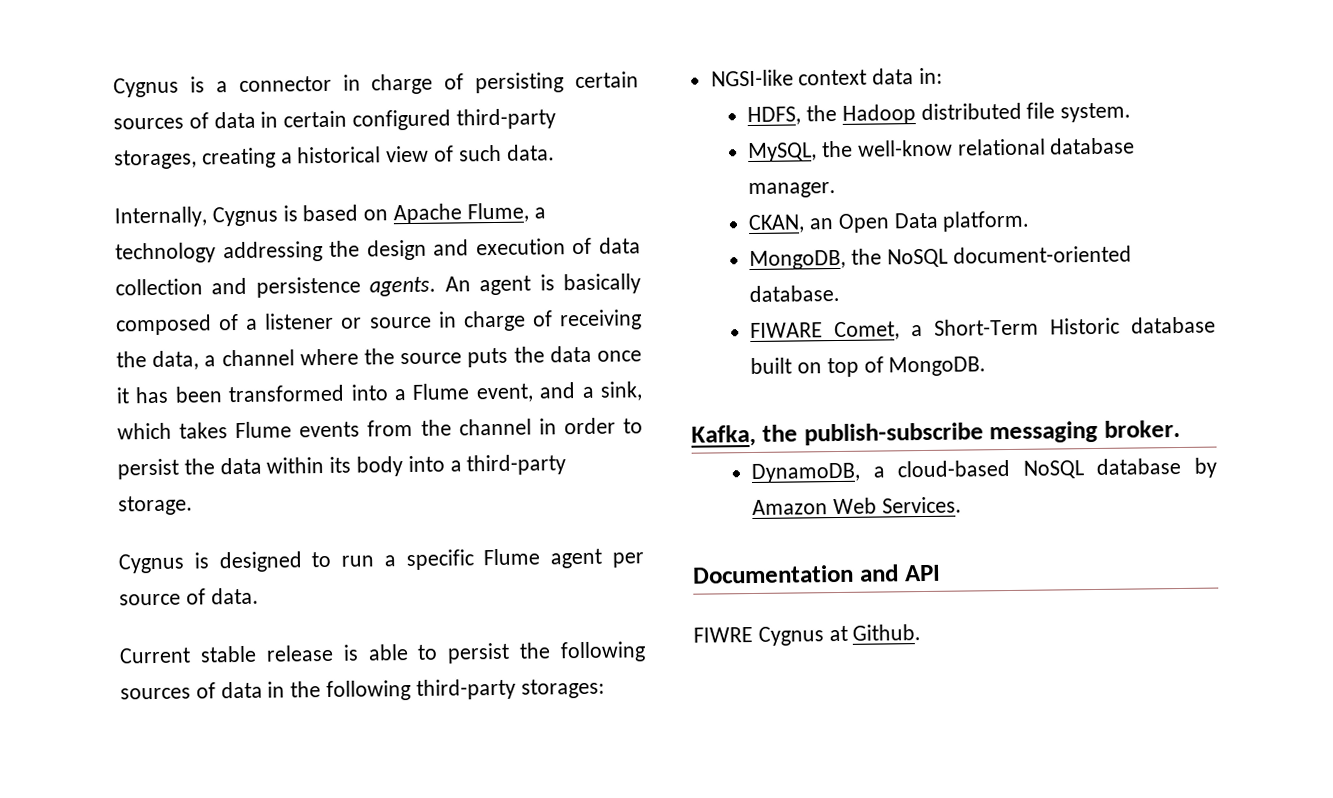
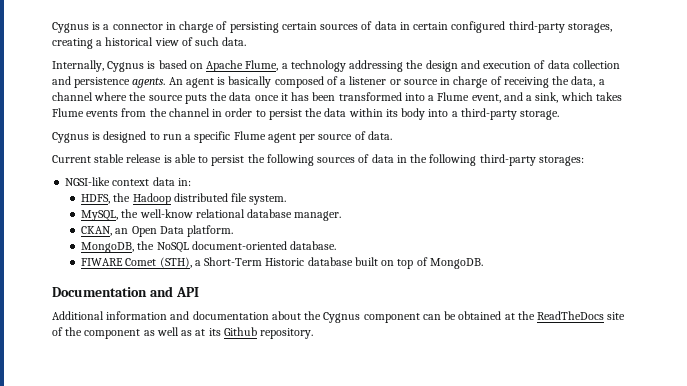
[834,321,901,341] Comet, -> [125,257,192,268] Comet (STH),
[691,419,1181,447] [751,457,1217,484] [752,496,962,516] [692,564,941,584] [693,624,922,646] Kafka, the publish-subscribe messaging broker. // DynamoDB, a cloud-based NoSQL database by Amazon Web Services. // Documentation and API // FIWRE Cygnus at Github. -> [52,286,199,297] [52,311,626,323] [52,327,314,339] Documentation and API // Additional information and documentation about the Cygnus component can be obtained at the ReadTheDocs site of the component as well as at its Github repository.

